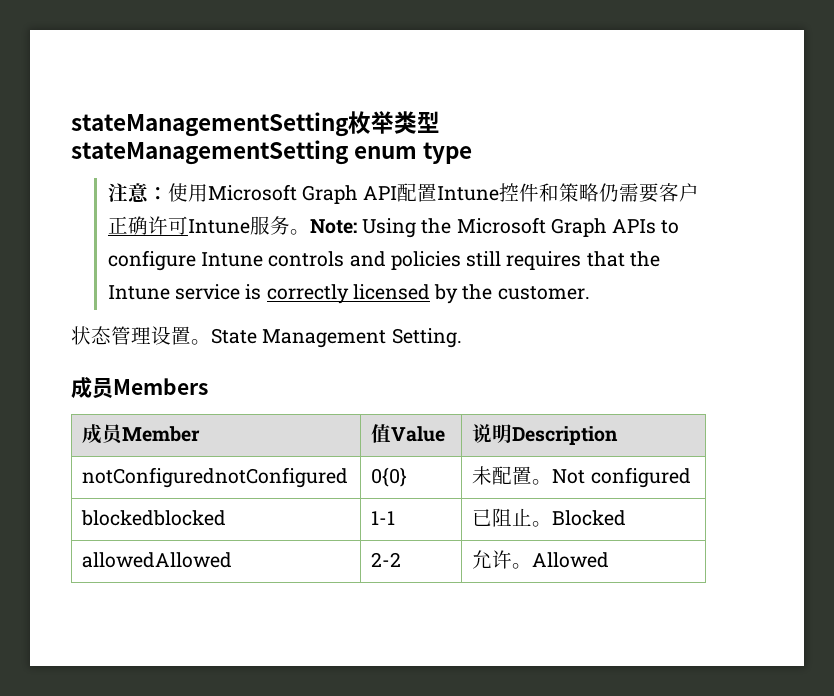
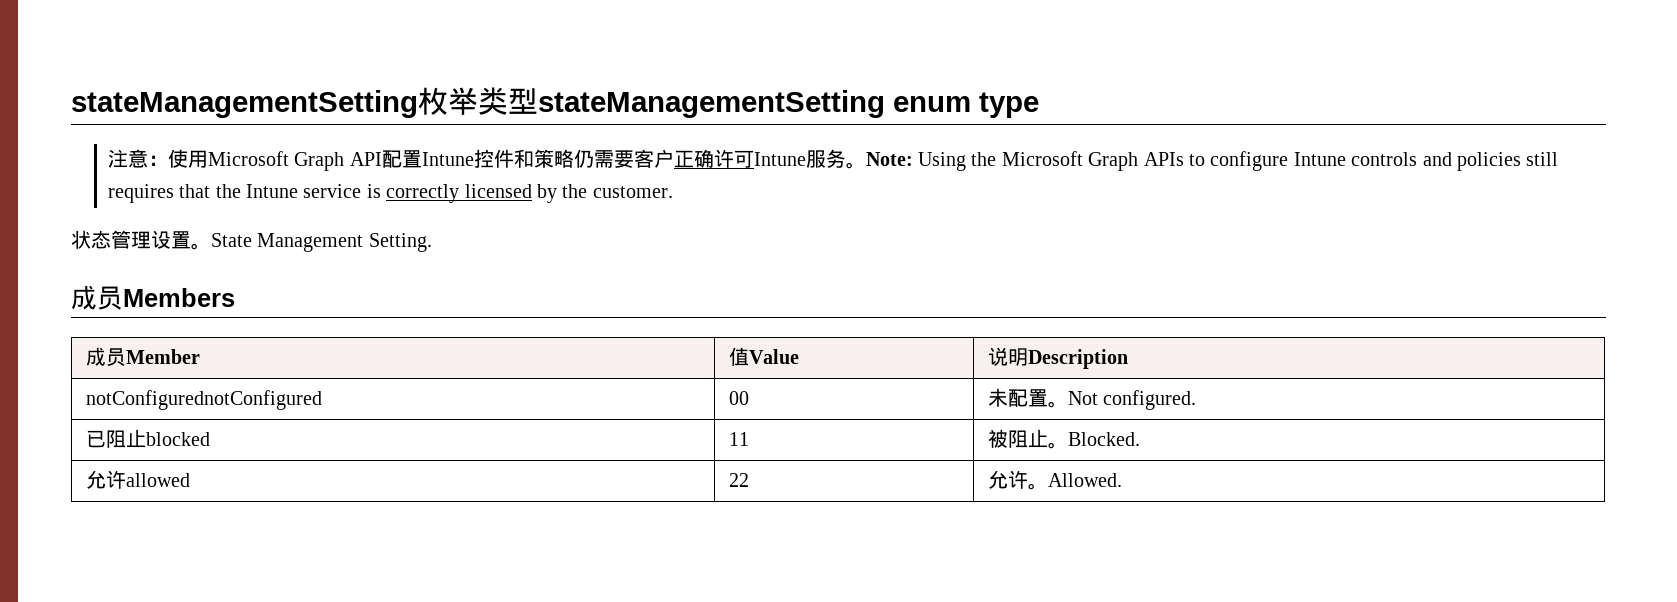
[371,467,408,487] 0{0} -> [728,391,749,405] 00
[590,467,691,488] [81,510,227,526] [371,511,396,525] [472,508,627,527] [82,552,233,568] [371,552,402,567] configured // blockedblocked | 1-1 | 已阻止。Blocked // allowedAllowed | 2-2 -> [1103,390,1197,410] [85,429,210,448] [728,432,749,446] [987,429,1140,449] [85,470,190,489] [728,473,749,487] configured. // 已阻止blocked | 11 | 被阻止。Blocked. // 允许allowed | 22
[532,552,610,568] Allowed -> [1047,473,1122,487] Allowed.

